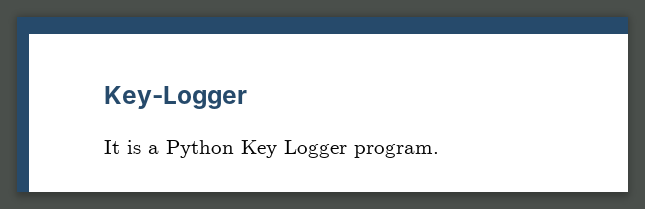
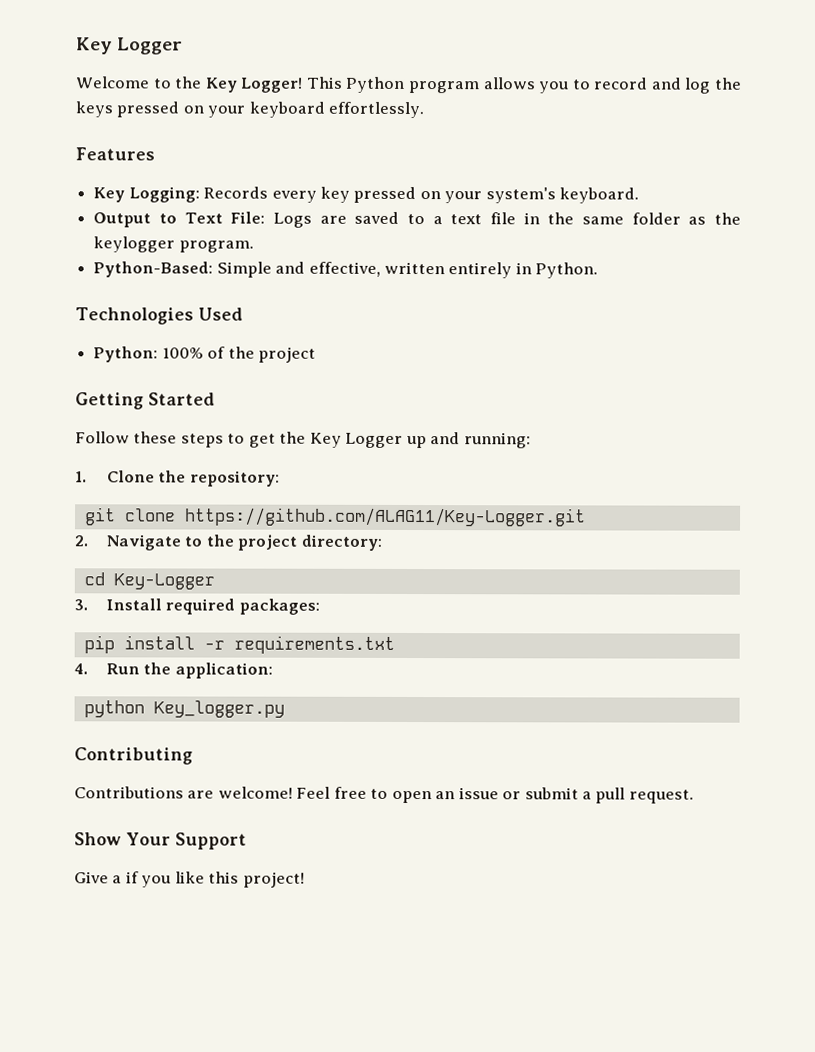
[104,86,247,109] [104,140,439,158] Key-Logger // It is a Python Key Logger program. -> [76,37,184,55] [75,76,742,94] [75,101,425,119] [75,147,155,161] [93,186,640,204] [93,211,742,228] [93,236,254,253] [93,261,599,279] [75,307,243,325] [93,346,316,363] [75,392,215,410] [75,431,531,449] [75,470,280,487] [84,507,586,527] [74,534,382,551] [83,572,215,590] [74,598,320,615] [83,635,395,654] [74,662,273,679] [83,700,285,718] [74,747,193,765] [74,786,694,804] [74,832,247,850] [74,871,305,888] Key Logger // Welcome to the Key Logger! This Python program allows you to record and log the keys pressed on your keyboard effortlessly. // Features // Key Logging: Records every key pressed on your system's keyboard. // Output to Text File: Logs are saved to a text file in the same folder as the keylogger program. // Python-Based: Simple and effective, written entirely in Python. // Technologies Used // Python: 100% of the project // Getting Started // Follow these steps to get the Key Logger up and running: // 1. Clone the repository: // git clone https://github.com/ALAG11/Key-Logger.git // 2. Navigate to the project directory: // cd Key-Logger // 3. Install required packages: // pip install -r requirements.txt // 4. Run the application: // python Key_logger.py // Contributing // Contributions are welcome! Feel free to open an issue or submit a pull request. // Show Your Support // Give a if you like this project!

